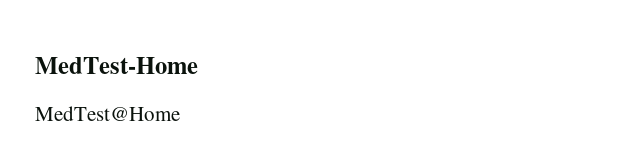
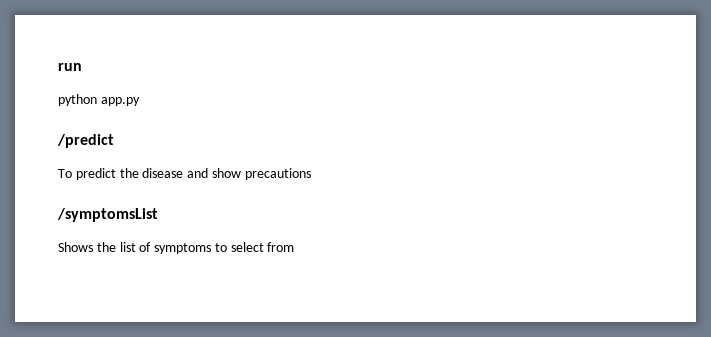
[35,57,198,74] [35,106,180,121] MedTest-Home // MedTest@Home -> [58,63,82,71] [58,94,140,106] [57,134,114,148] [58,168,311,180] [57,208,158,222] [58,242,295,254] run // python app.py // /predict // To predict the disease and show precautions // /symptomsList // Shows the list of symptoms to select from

